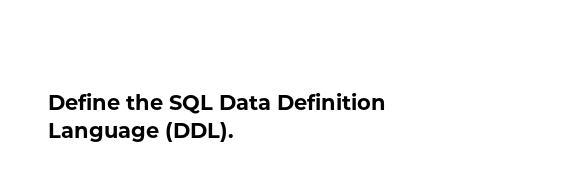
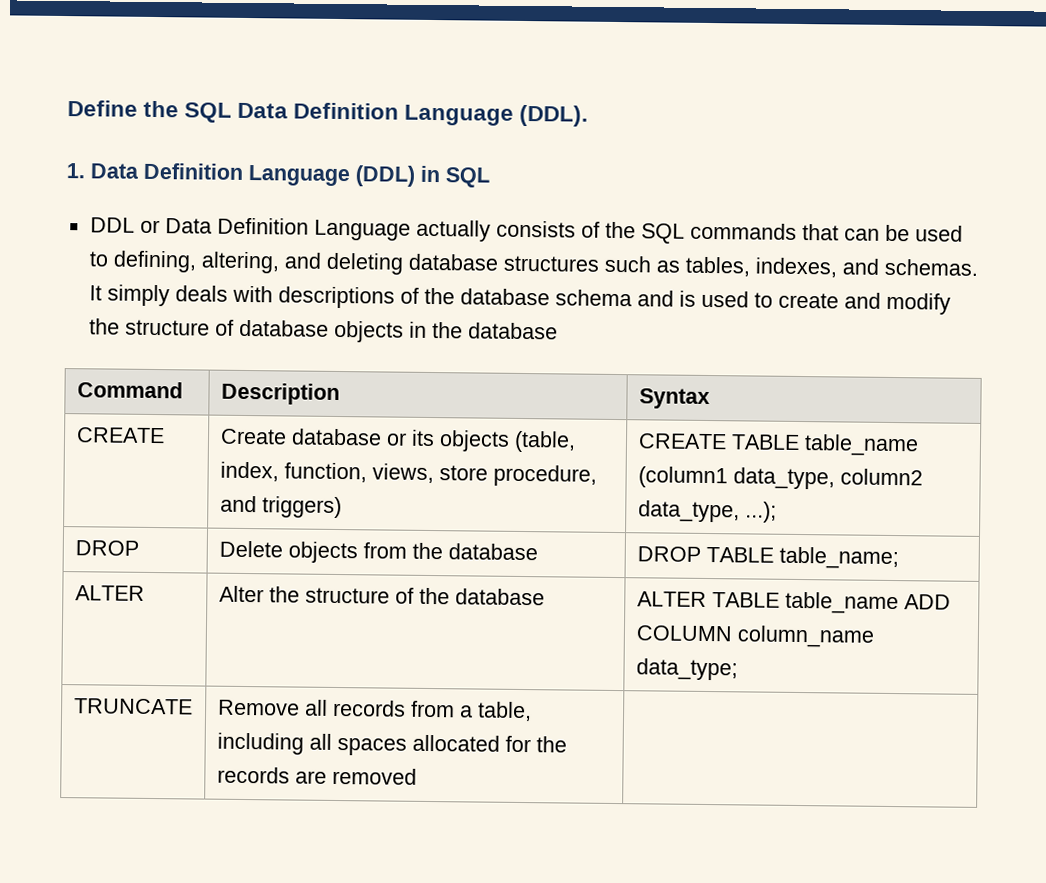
(234, 132) none -> [66,162,490,188] [89,217,963,244] [88,250,978,278] [88,284,951,315] [88,318,558,343] [76,381,183,399] [220,382,340,406] [638,388,710,410] [75,427,165,444] [219,428,576,453] [219,461,597,487] [219,495,342,519] [637,433,919,457] [637,466,923,490] [637,500,777,523] [74,540,139,556] [218,540,538,564] [636,546,899,570] [74,585,145,601] [218,585,545,606] [636,591,951,615] [635,625,875,648] [635,658,738,681] [73,698,193,715] [217,699,532,722] [216,732,567,756] [216,766,417,785] // 1. Data Definition Language (DDL) in SQL // DDL or Data Definition Language actually consists of the SQL commands that can be used to defining, altering, and deleting database structures such as tables, indexes, and schemas. It simply deals with descriptions of the database schema and is used to create and modify the structure of database objects in the database // Command | Description | Syntax // CREATE | Create database or its objects (table, index, function, views, store procedure, and triggers) | CREATE TABLE table_name (column1 data_type, column2 data_type, ...); // DROP | Delete objects from the database | DROP TABLE table_name; // ALTER | Alter the structure of the database | ALTER TABLE table_name ADD COLUMN column_name data_type; // TRUNCATE | Remove all records from a table, including all spaces allocated for the records are removed |

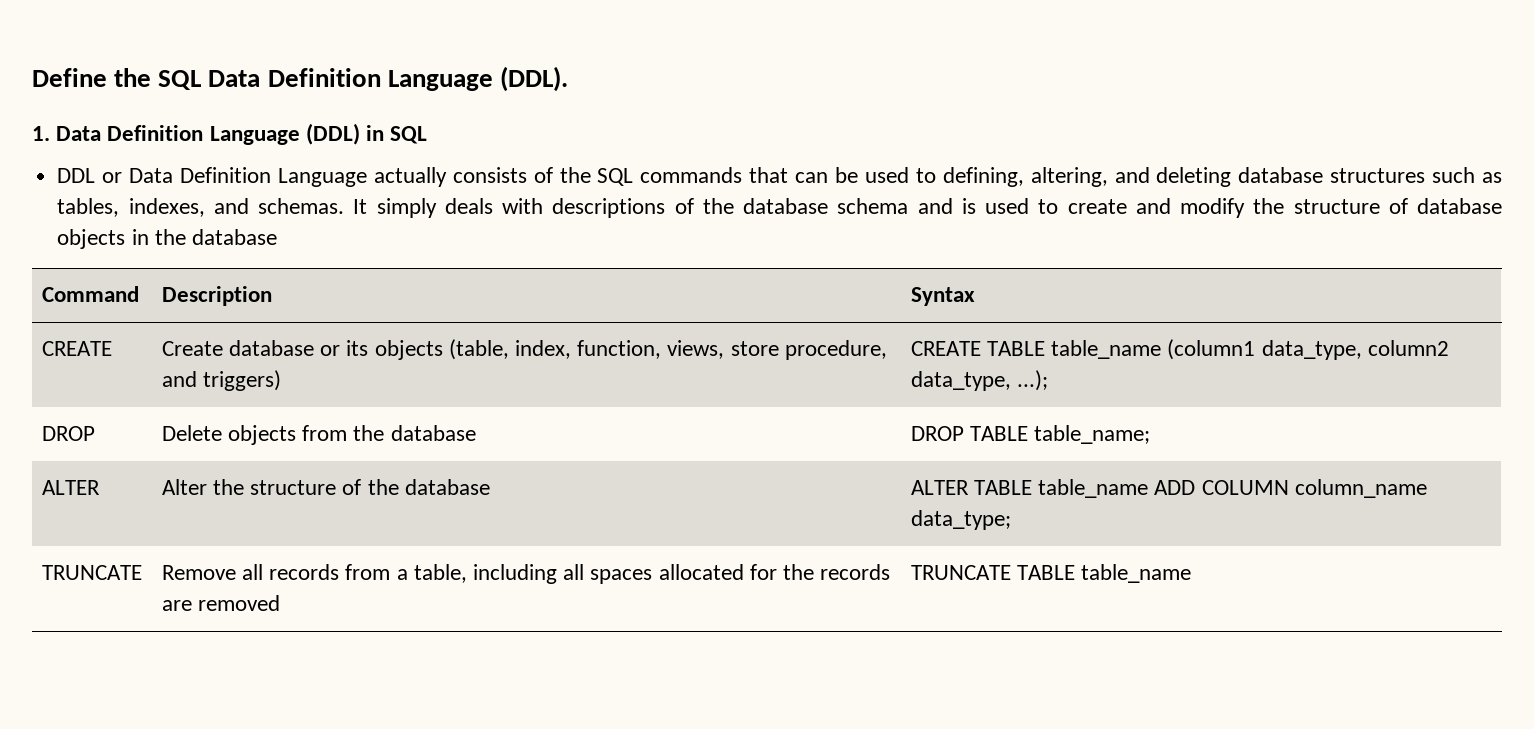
(417, 776) none -> [910,564,1192,583] TRUNCATE TABLE table_name

